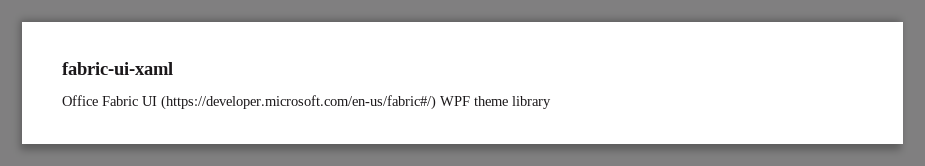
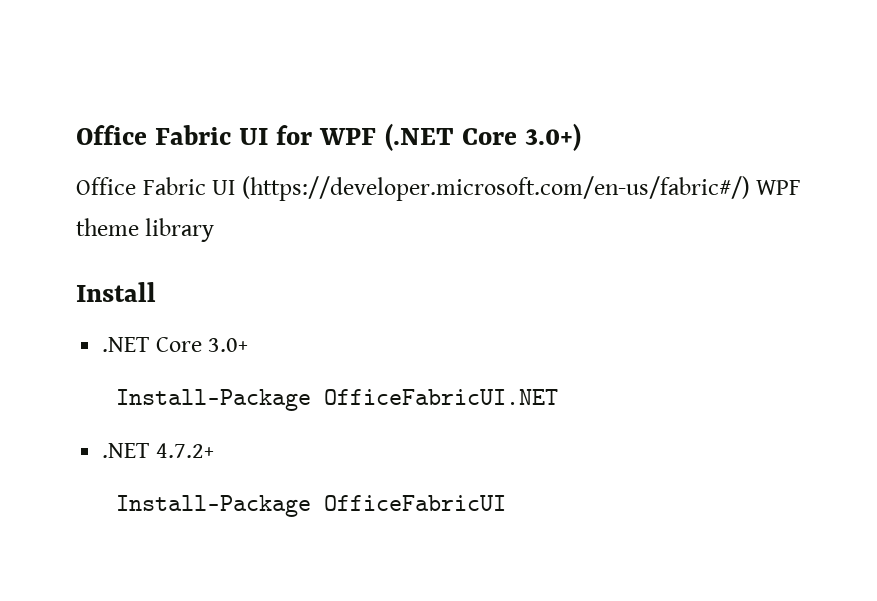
[62,62,173,75] fabric-ui-xaml -> [76,123,581,151] Office Fabric UI for WPF (.NET Core 3.0+)
(551, 102) none -> [76,282,156,302] [102,337,249,352] [115,389,558,411] [102,443,214,458] [115,495,506,517] // Install // .NET Core 3.0+ // Install-Package OfficeFabricUI.NET // .NET 4.7.2+ // Install-Package OfficeFabricUI

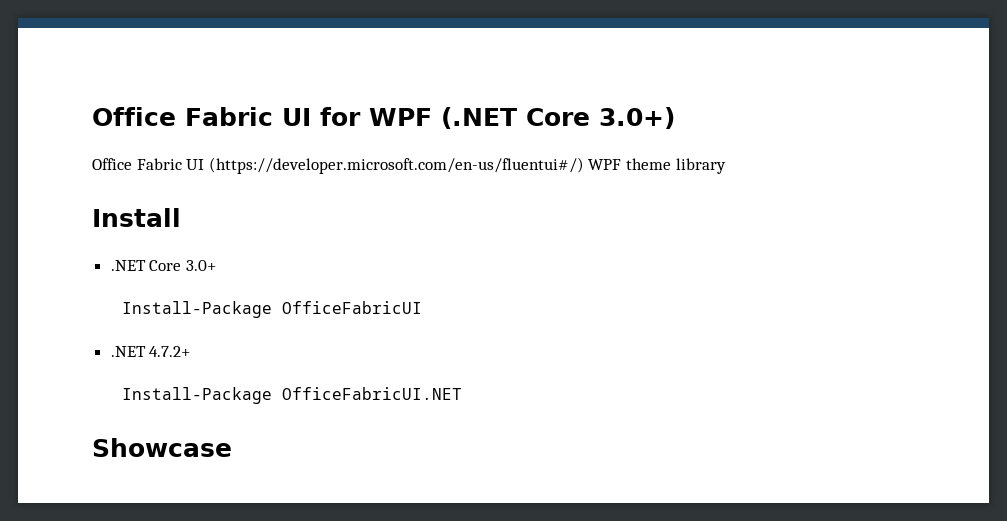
[241,176,750,201] (https://developer.microsoft.com/en-us/fabric#/) -> [208,157,584,174] (https://developer.microsoft.com/en-us/fluentui#/)
[323,389,558,405] OfficeFabricUI.NET -> [281,301,422,314] OfficeFabricUI
[323,495,506,511] OfficeFabricUI -> [281,387,462,400] [92,438,232,457] OfficeFabricUI.NET // Showcase

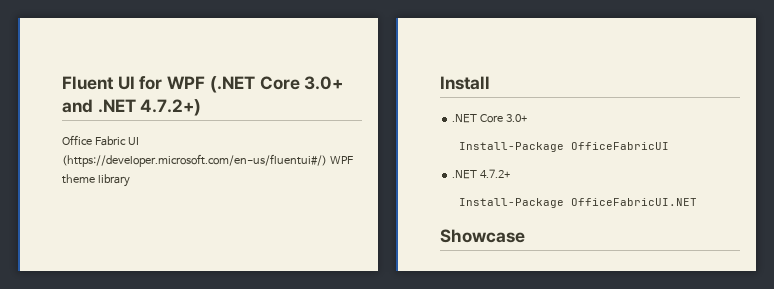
[92,107,273,126] Office Fabric -> [62,76,114,90] Fluent
[598,107,675,129] 3.0+) -> [304,76,344,90] [62,99,202,116] 3.0+ and .NET 4.7.2+)

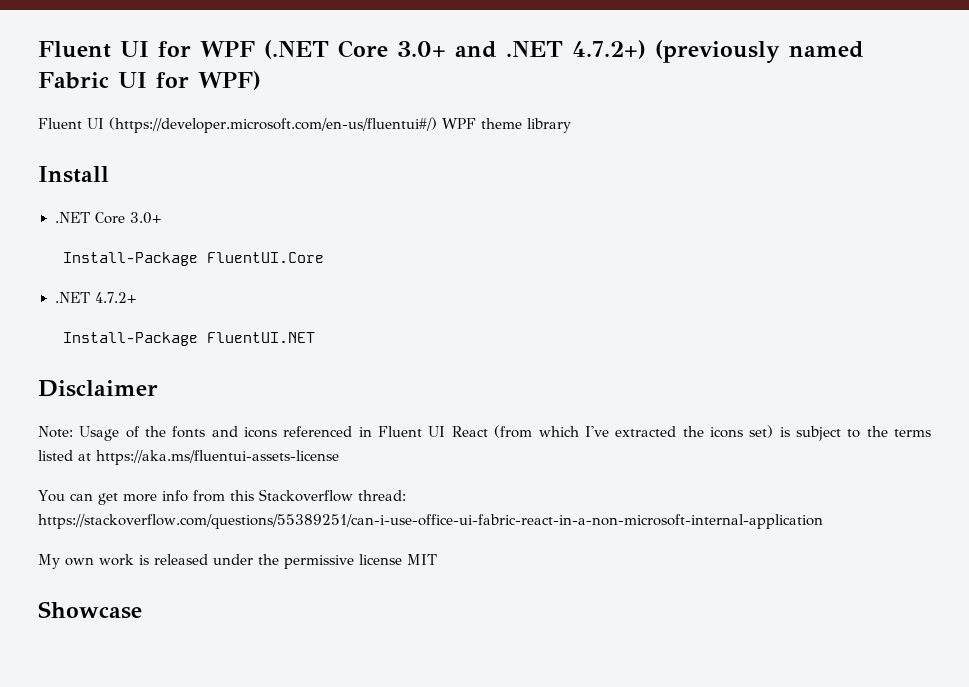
[62,135,126,146] // Office Fabric -> [655,40,864,63] [38,71,261,90] [38,118,82,129] (previously named Fabric UI for WPF) // Fluent
[570,142,669,150] OfficeFabricUI -> [206,252,324,263] FluentUI.Core
[570,198,697,206] OfficeFabricUI.NET -> [206,332,315,343] [38,380,158,397] [38,425,931,441] [38,450,339,465] [38,489,406,505] [38,514,823,529] [38,554,437,569] FluentUI.NET // Disclaimer // Note: Usage of the fonts and icons referenced in Fluent UI React (from which I've extracted the icons set) is subject to the terms listed at https://aka.ms/fluentui-assets-license // You can get more info from this Stackoverflow thread: https://stackoverflow.com/questions/55389251/can-i-use-office-ui-fabric-react-in-a-non-microsoft-internal-application // My own work is released under the permissive license MIT

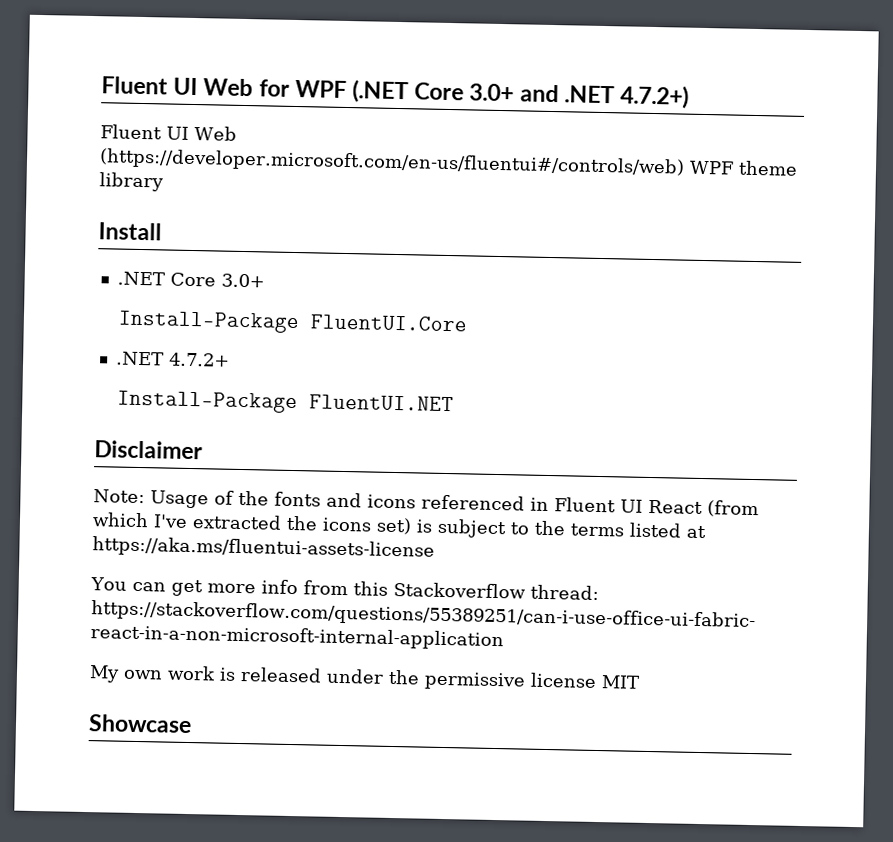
[38,41,149,58] Fluent UI -> [101,76,254,97] Fluent UI Web
[655,40,864,63] [38,71,261,90] [38,117,437,133] (previously named Fabric UI for WPF) // Fluent UI (https://developer.microsoft.com/en-us/fluentui#/) -> [100,124,237,141] [99,148,685,178] // Fluent UI Web (https://developer.microsoft.com/en-us/fluentui#/controls/web)

